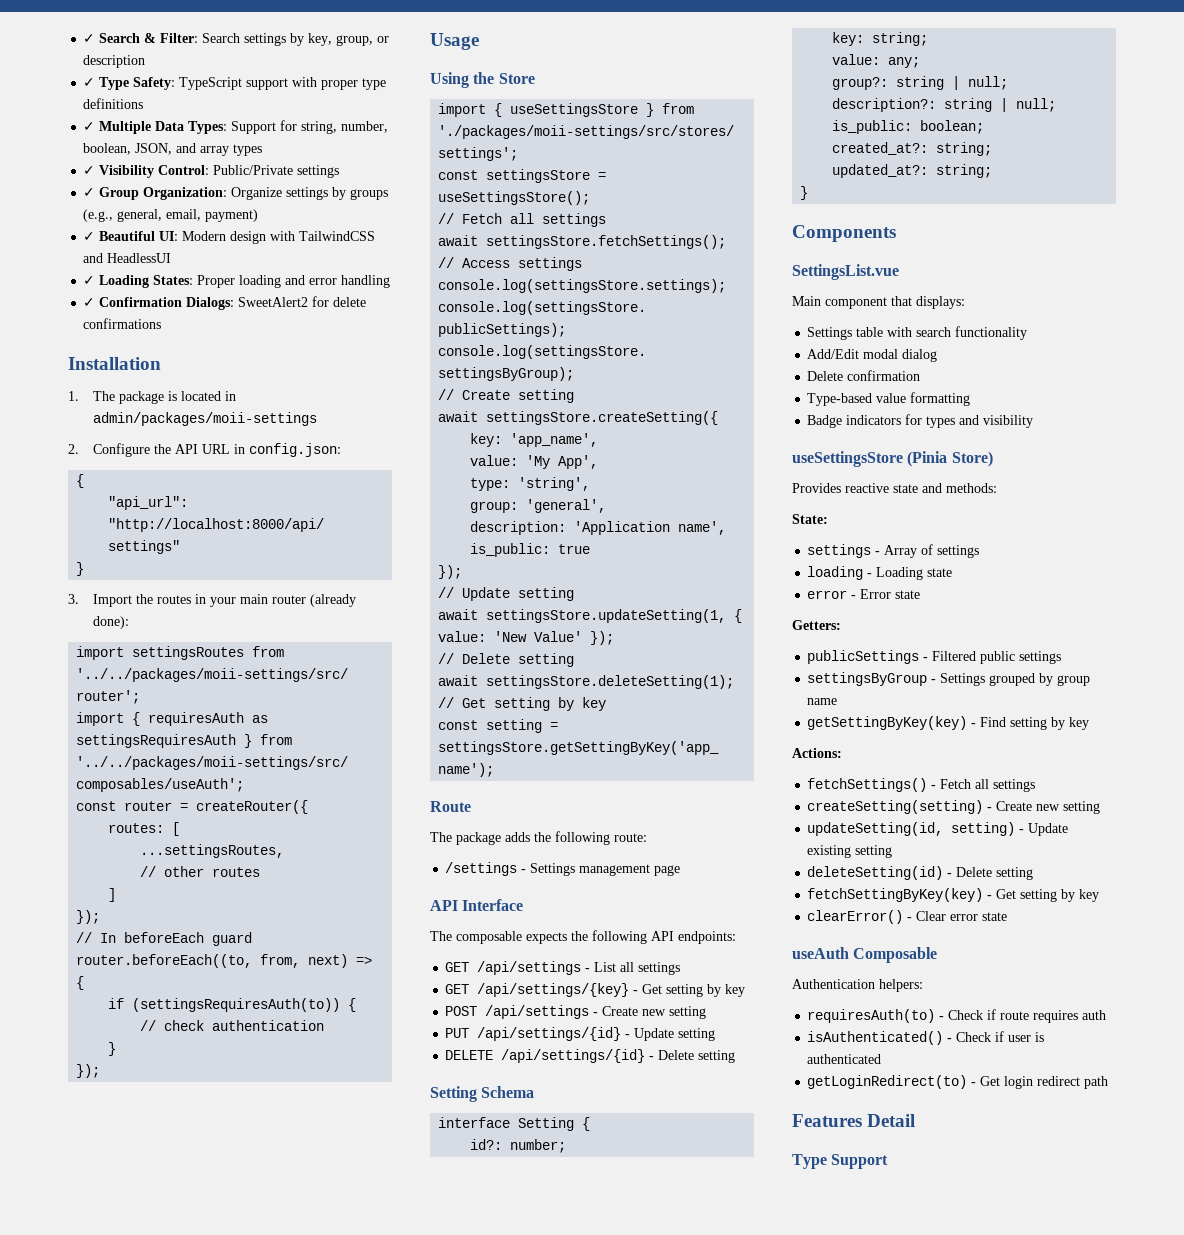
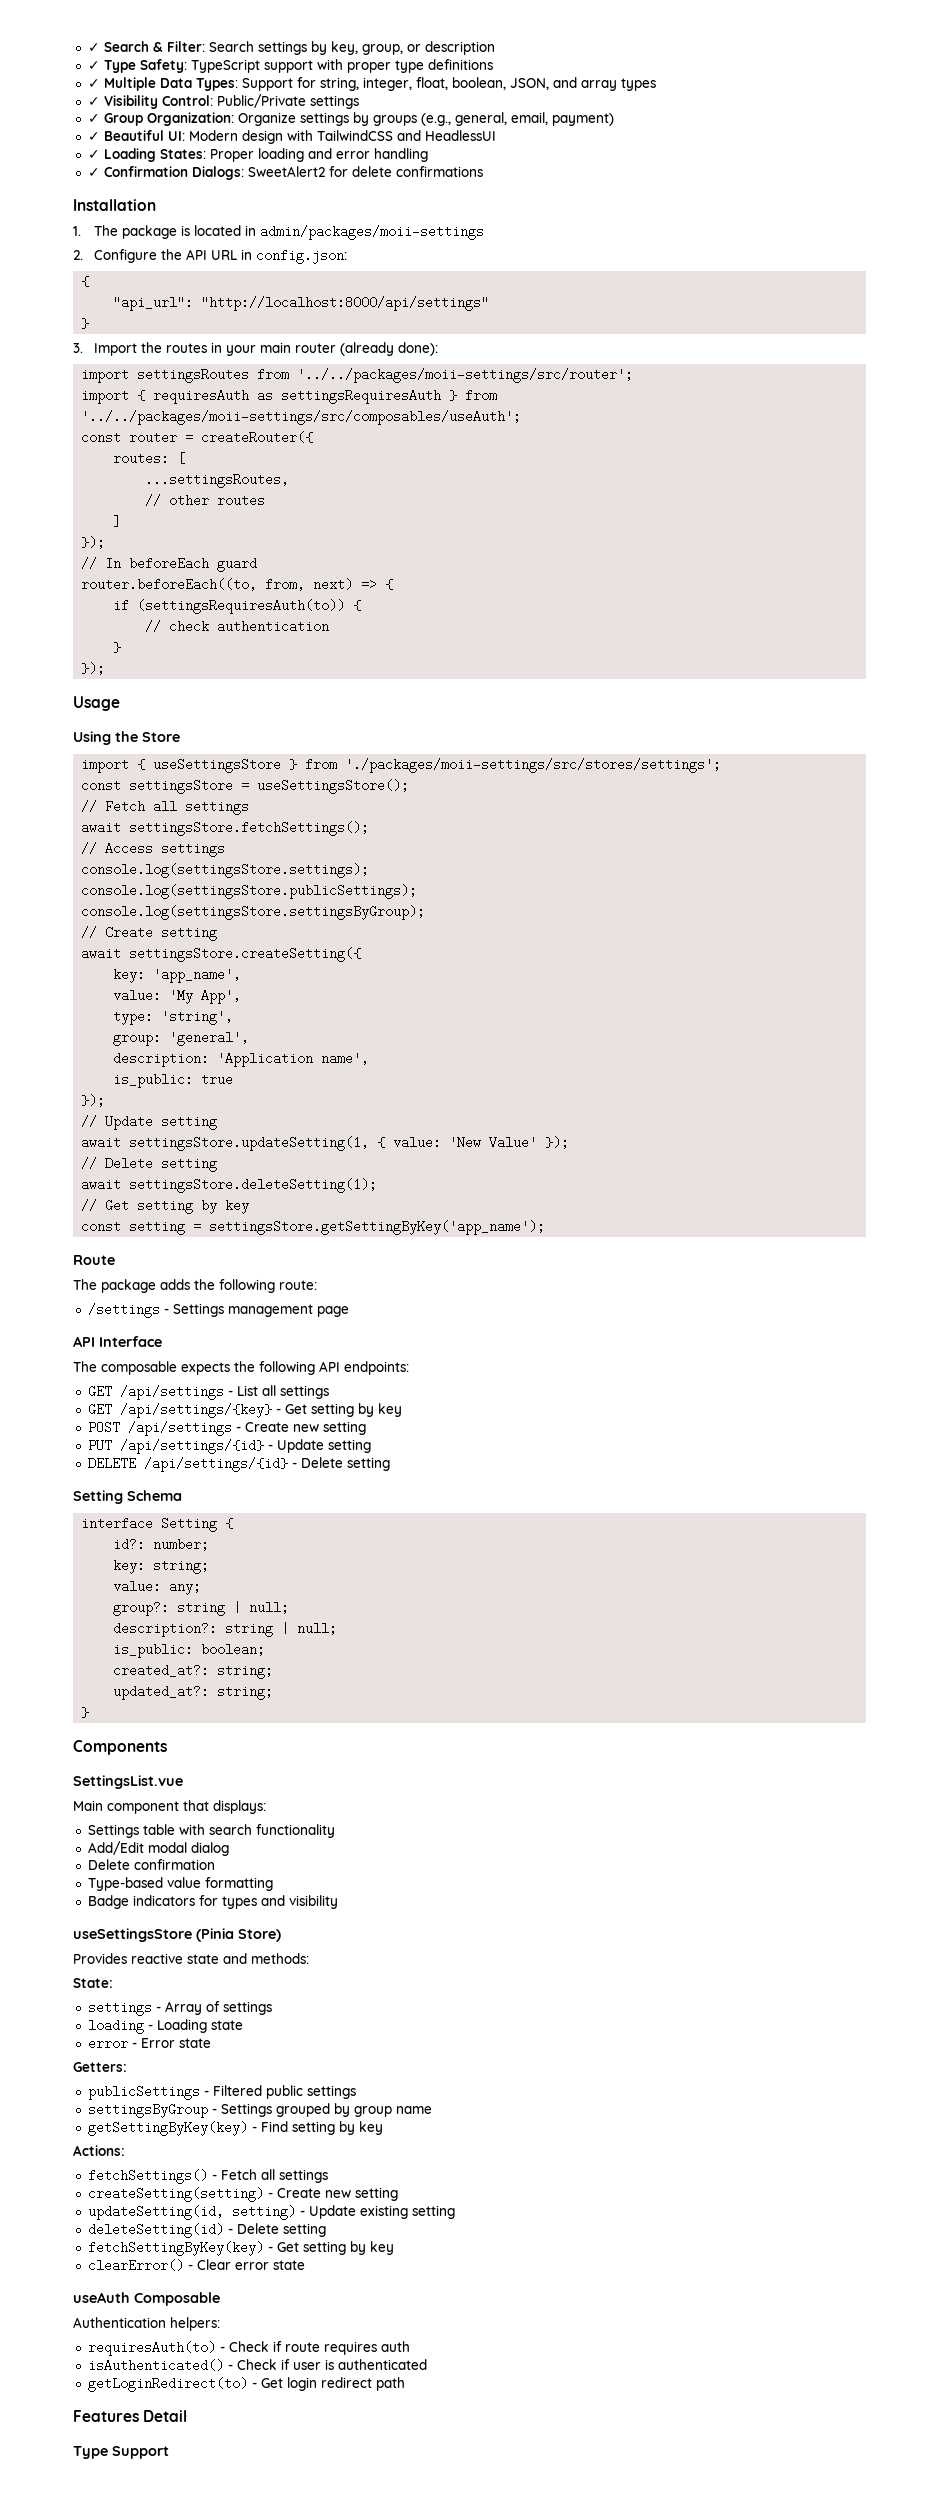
[341,121,389,133] number, -> [362,77,448,91] integer, float,

